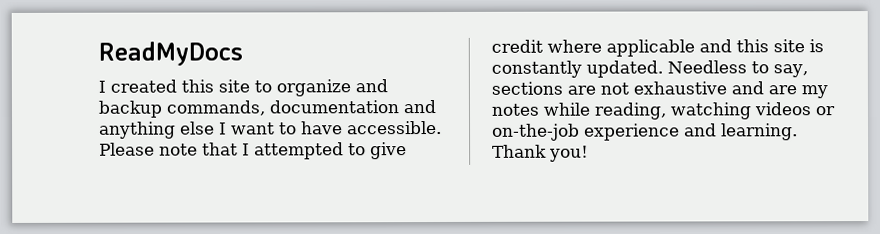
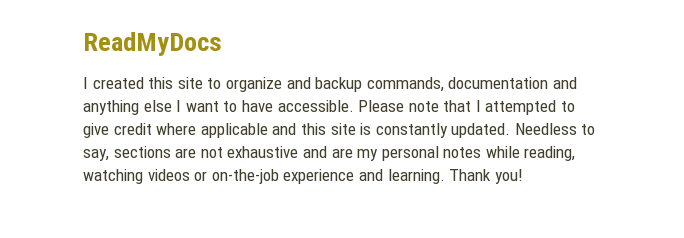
(828, 92) none -> [381,146,439,161] personal

